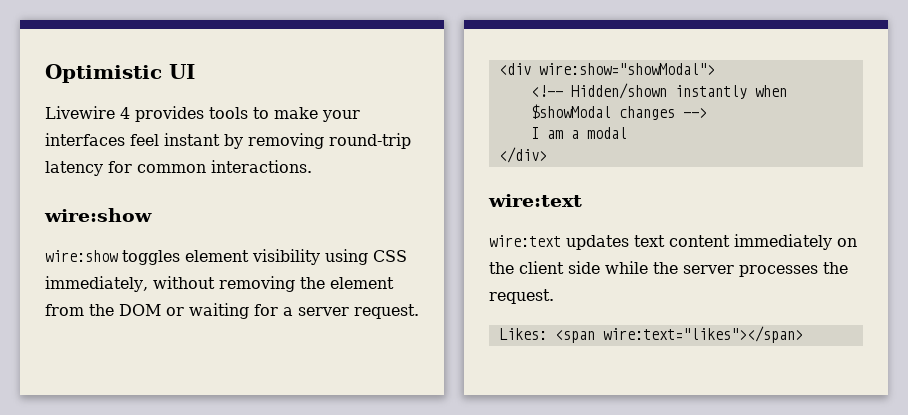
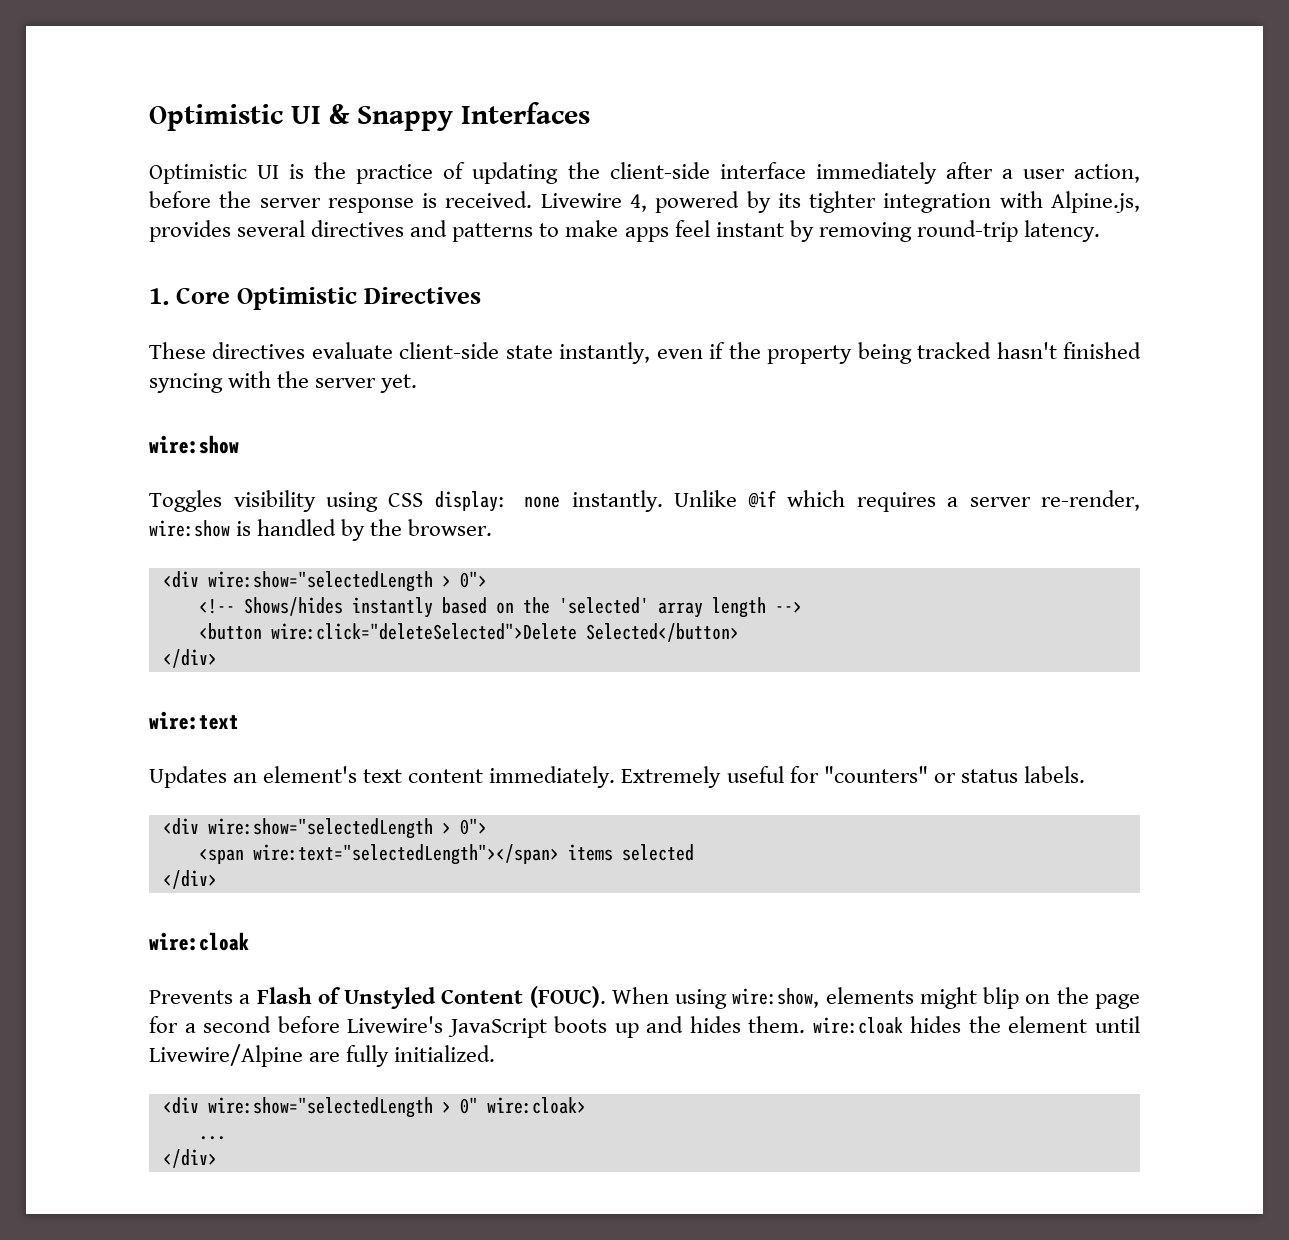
[45,64,195,83] [45,106,360,122] [45,133,125,146] Optimistic UI // Livewire 4 provides tools to make your interfaces -> [149,102,590,131] [149,162,1140,184] [149,191,1141,213] [149,220,669,242] Optimistic UI & Snappy Interfaces // Optimistic UI is the practice of updating the client-side interface immediately after a user action, before the server response is received. Livewire 4, powered by its tighter integration with Alpine.js, provides several directives and patterns to make apps
[45,160,312,176] [44,208,152,222] [45,249,407,265] [45,276,394,292] [45,303,419,319] [498,63,715,75] [530,83,787,99] [530,104,707,120] [530,127,627,139] [498,147,547,163] [488,194,582,207] [489,234,857,250] [489,261,848,277] [489,289,554,304] [498,326,803,343] latency for common interactions. // wire:show // wire:show toggles element visibility using CSS immediately, without removing the element from the DOM or waiting for a server request. // <div wire:show="showModal"> // <!-- Hidden/shown instantly when $showModal changes --> // I am a modal // </div> // wire:text // wire:text updates text content immediately on the client side while the server processes the request. // Likes: <span wire:text="likes"></span> -> [1023,220,1100,242] [149,287,482,310] [149,342,1141,364] [149,371,418,393] [149,435,239,454] [149,490,1141,512] [149,519,493,541] [162,571,487,592] [198,597,802,618] [198,623,739,642] [162,649,217,668] [149,711,239,730] [149,766,1085,788] [162,818,487,839] [198,844,694,865] [162,870,217,889] [149,932,249,951] [149,986,1140,1009] [149,1016,1140,1038] [149,1044,496,1067] [162,1097,586,1118] [198,1136,226,1140] [162,1149,217,1168] latency. // 1. Core Optimistic Directives // These directives evaluate client-side state instantly, even if the property being tracked hasn't finished syncing with the server yet. // wire:show // Toggles visibility using CSS display: none instantly. Unlike @if which requires a server re-render, wire:show is handled by the browser. // <div wire:show="selectedLength > 0"> // <!-- Shows/hides instantly based on the 'selected' array length --> // <button wire:click="deleteSelected">Delete Selected</button> // </div> // wire:text // Updates an element's text content immediately. Extremely useful for "counters" or status labels. // <div wire:show="selectedLength > 0"> // <span wire:text="selectedLength"></span> items selected // </div> // wire:cloak // Prevents a Flash of Unstyled Content (FOUC). When using wire:show, elements might blip on the page for a second before Livewire's JavaScript boots up and hides them. wire:cloak hides the element until Livewire/Alpine are fully initialized. // <div wire:show="selectedLength > 0" wire:cloak> // ... // </div>

